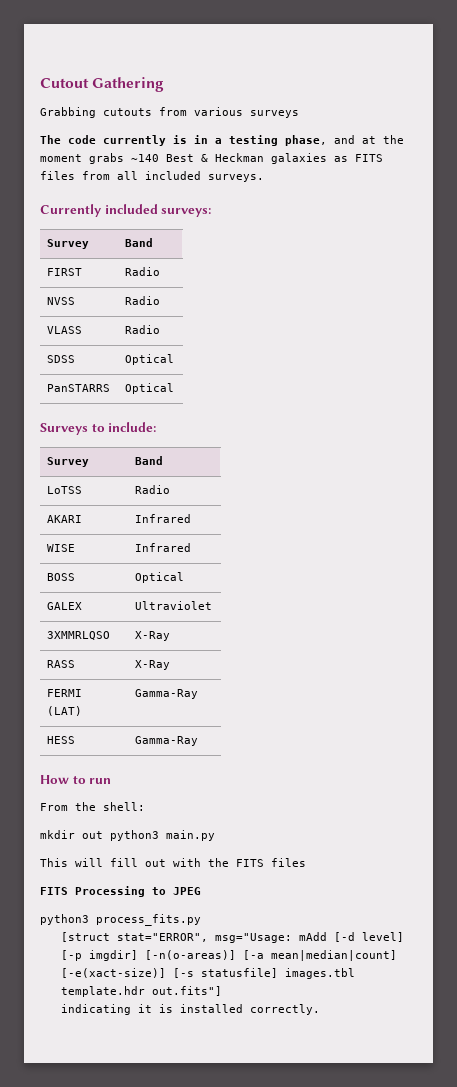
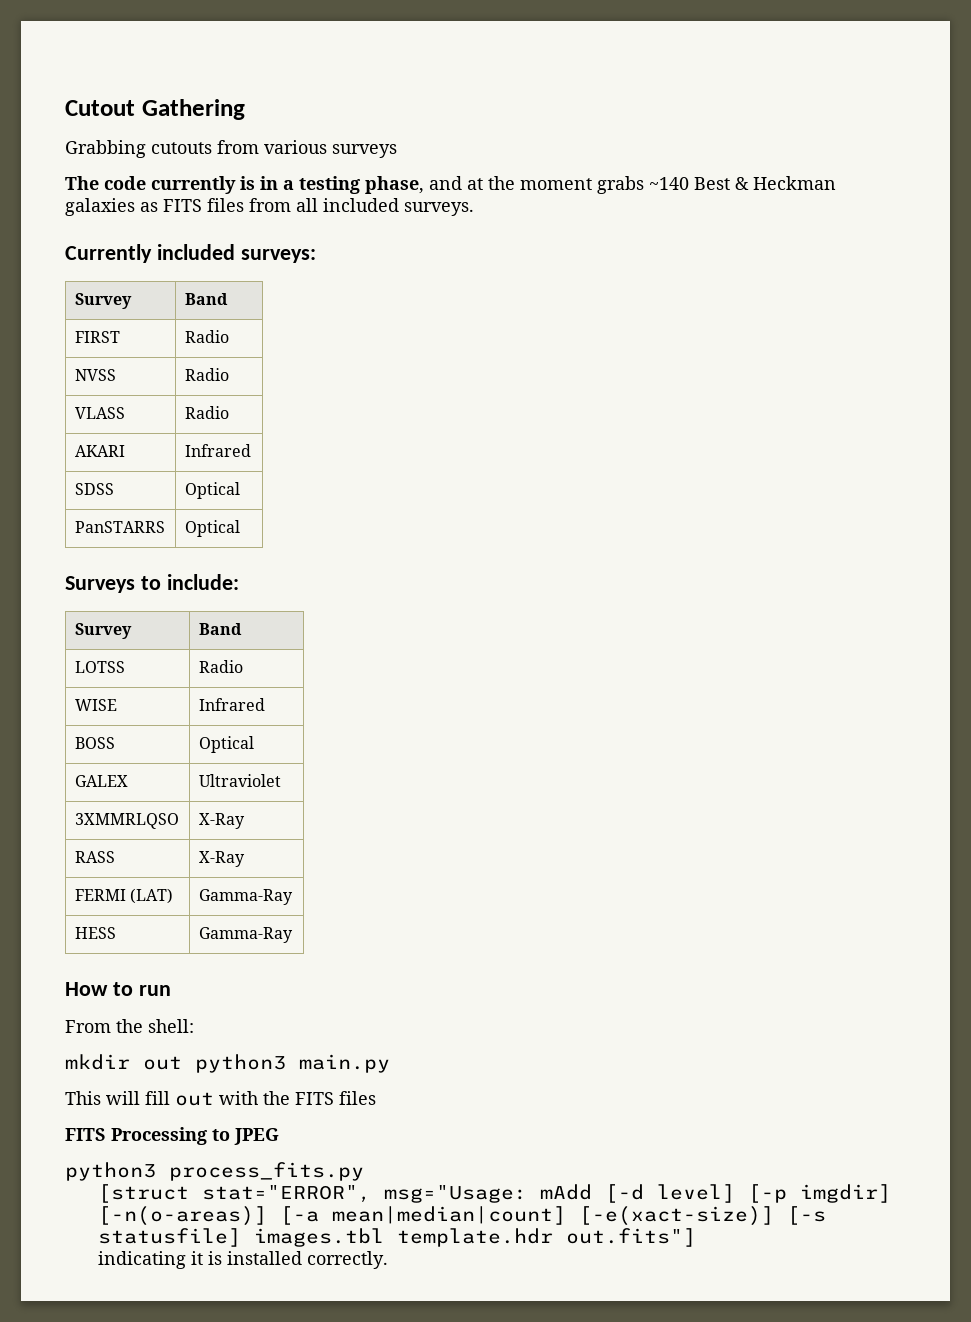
(161, 329) none -> [74,445,125,457] [184,444,251,457] // AKARI | Infrared
[47,486,83,494] [135,485,171,494] [47,515,83,523] [135,514,192,523] LoTSS | Radio // AKARI | Infrared -> [74,661,125,673] [198,660,243,673] LOTSS | Radio

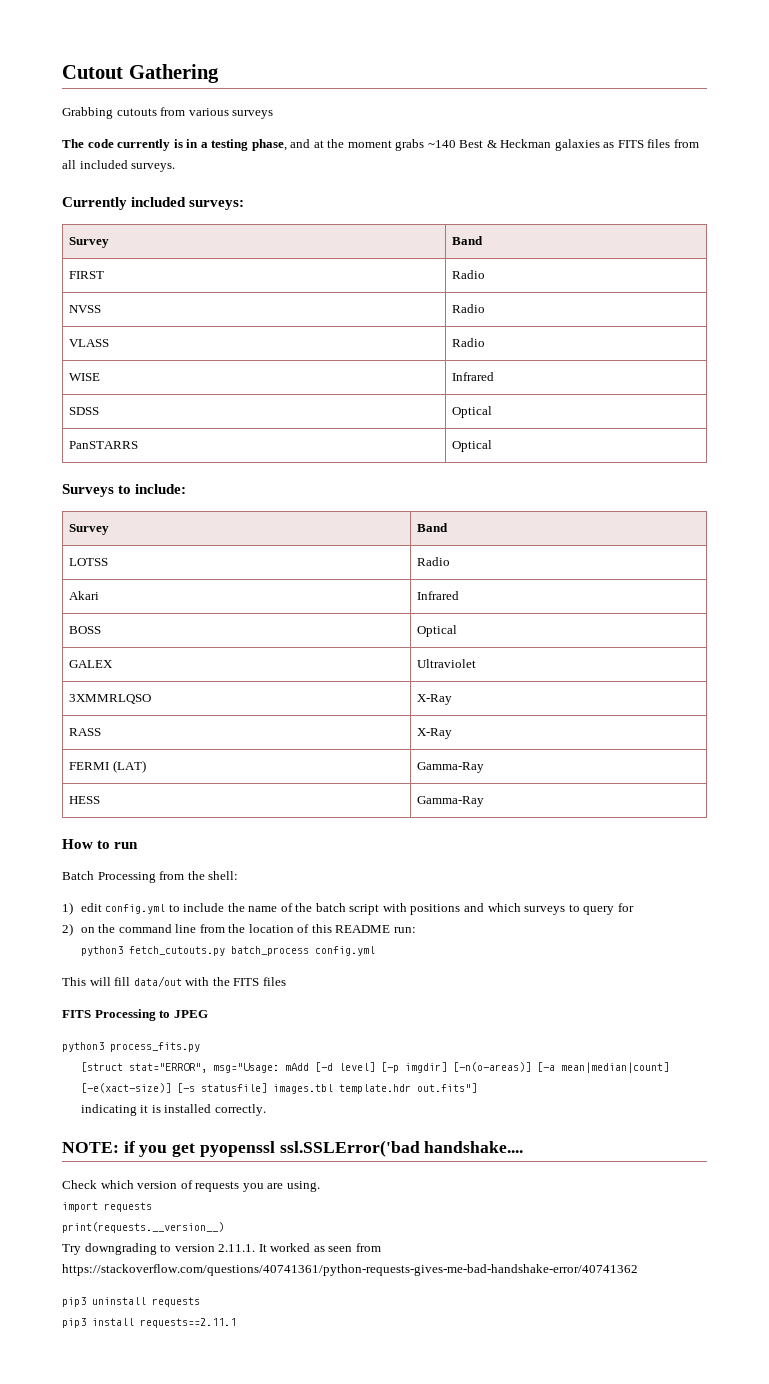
[74,445,125,457] AKARI -> [69,373,101,381] WISE
[74,699,117,711] WISE -> [69,591,100,600] Akari
[65,1020,111,1033] From -> [62,871,185,883] Batch Processing from
[65,1054,390,1073] mkdir out python3 main.py -> [62,902,634,915] [62,923,416,936] [80,946,375,956] 1) edit config.yml to include the name of the batch script with positions and which surveys to query for // 2) on the command line from the location of this README run: // python3 fetch_cutouts.py batch_process config.yml
[175,1092,214,1106] out -> [133,976,182,987] data/out
(389, 1260) none -> [62,1140,524,1157] [62,1180,320,1192] [62,1202,152,1212] [62,1222,224,1233] [62,1243,381,1255] [62,1264,638,1276] [62,1297,200,1307] [62,1318,236,1328] // NOTE: if you get pyopenssl ssl.SSLError('bad handshake.... // Check which version of requests you are using. // import requests // print(requests.__version__) // Try downgrading to version 2.11.1. It worked as seen from https://stackoverflow.com/questions/40741361/python-requests-gives-me-bad-handshake-error/40741362 // pip3 uninstall requests // pip3 install requests==2.11.1

